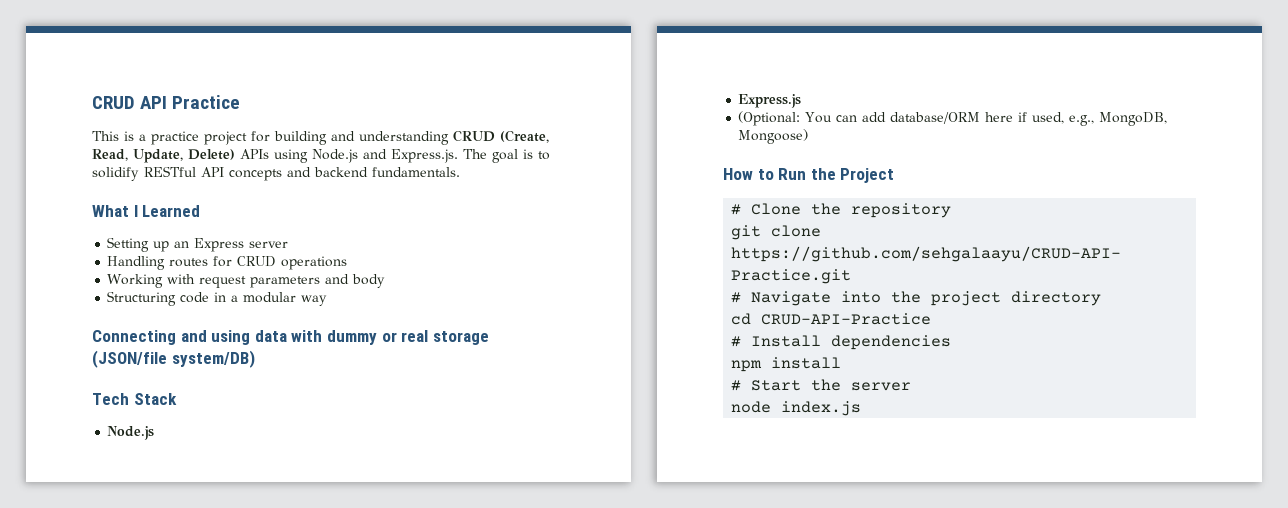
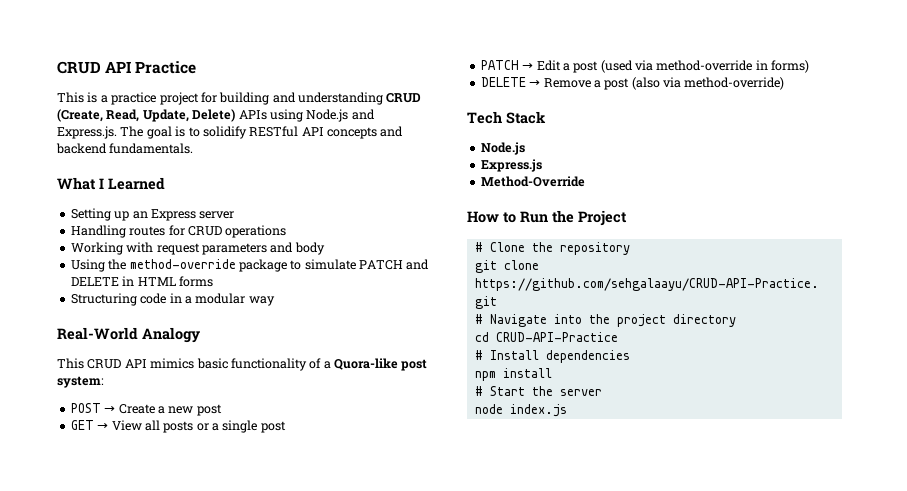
(386, 281) none -> [70,259,430,272] [70,276,213,287] // Using the method-override package to simulate PATCH and DELETE in HTML forms
[92,330,489,345] [92,350,255,368] [92,393,177,405] [107,426,155,440] [738,94,802,108] [738,111,1168,126] [738,129,809,144] Connecting and using data with dummy or real storage (JSON/file system/DB) // Tech Stack // Node.js // Express.js // (Optional: You can add database/ORM here if used, e.g., MongoDB, Mongoose) -> [57,327,200,343] [57,358,428,371] [57,376,104,388] [70,403,222,416] [70,420,286,433] [480,60,810,73] [480,77,785,90] [467,111,546,124] [480,142,525,155] [480,159,542,172] [480,176,585,187] Real-World Analogy // This CRUD API mimics basic functionality of a Quora-like post system: // POST → Create a new post // GET → View all posts or a single post // PATCH → Edit a post (used via method-override in forms) // DELETE → Remove a post (also via method-override) // Tech Stack // Node.js // Express.js // Method-Override

